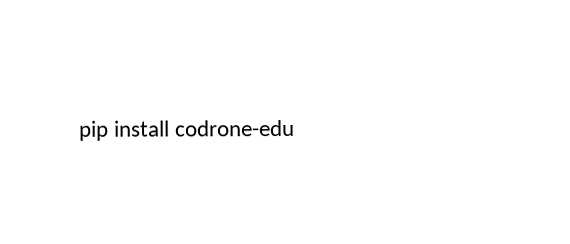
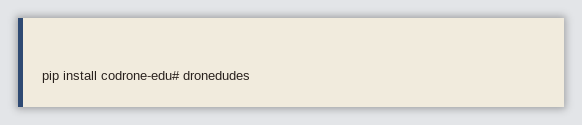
[174,119,296,137] codrone-edu -> [101,71,250,80] codrone-edu# dronedudes

